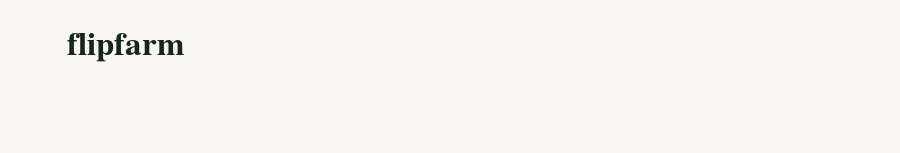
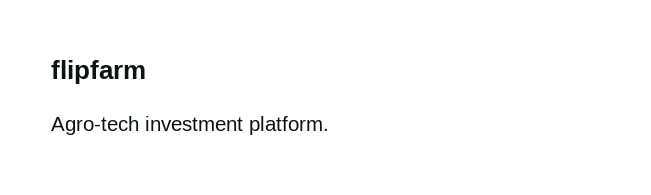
(184, 47) none -> [51,116,329,135] // Agro-tech investment platform.

